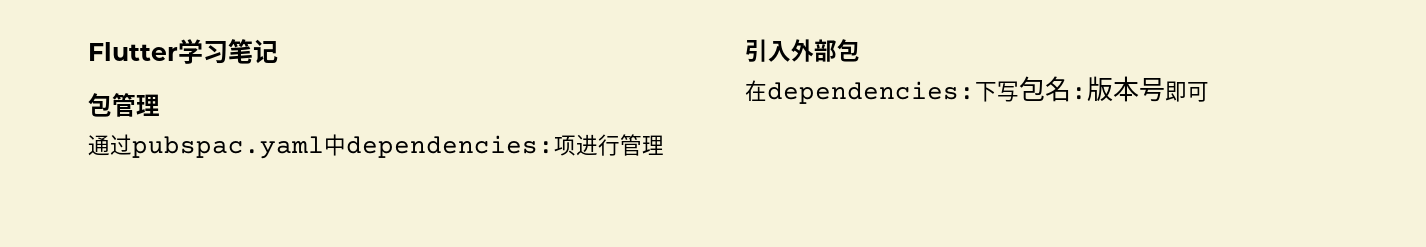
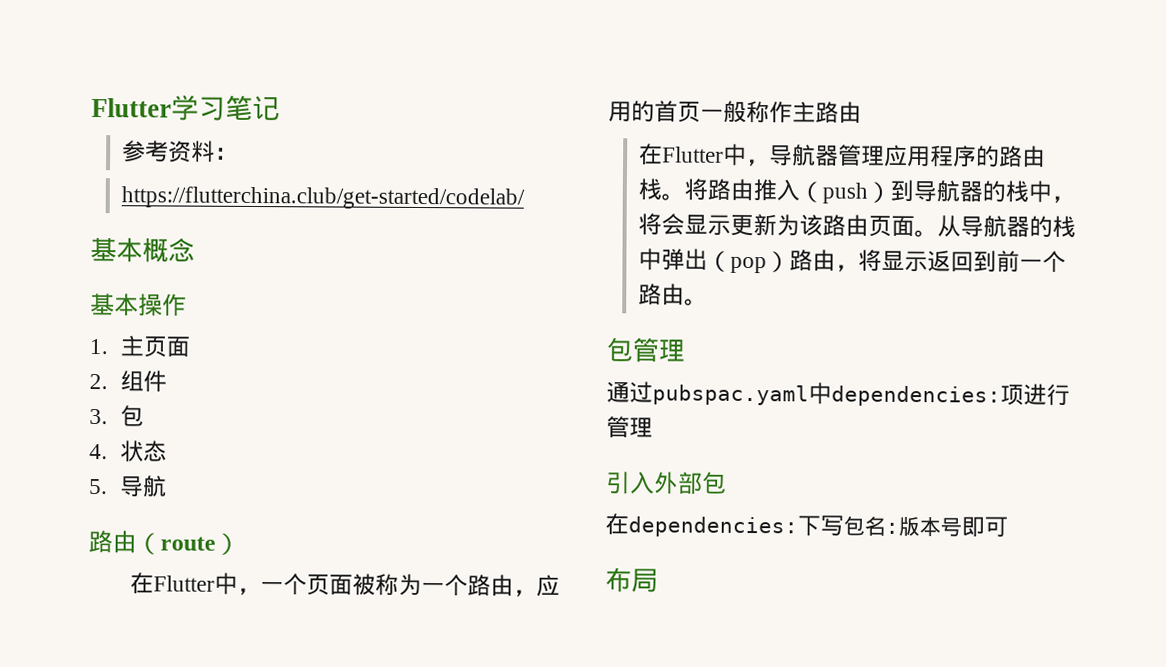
(278, 51) none -> [122,140,239,163] [121,186,526,210] [90,236,195,263] [90,292,187,317] [89,335,191,358] [89,370,168,393] [89,405,145,427] [89,440,168,463] [89,475,168,498] [88,529,240,555] [130,572,561,597] [608,100,862,124] [639,143,1047,168] [638,178,1076,204] [638,213,1077,239] [638,248,1067,274] [638,283,709,306] // 参考资料： // https://flutterchina.club/get-started/codelab/ // 基本概念 // 基本操作 // 1.主页面 // 2.组件 // 3.包 // 4.状态 // 5.导航 // 路由（route） // 在Flutter中，一个页面被称为一个路由，应用的首页一般称作主路由 // 在Flutter中，导航器管理应用程序的路由栈。将路由推入（push）到导航器的栈中，将会显示更新为该路由页面。从导航器的栈中弹出（pop）路由，将显示返回到前一个路由。
(1209, 92) none -> [605,567,658,593] // 布局

